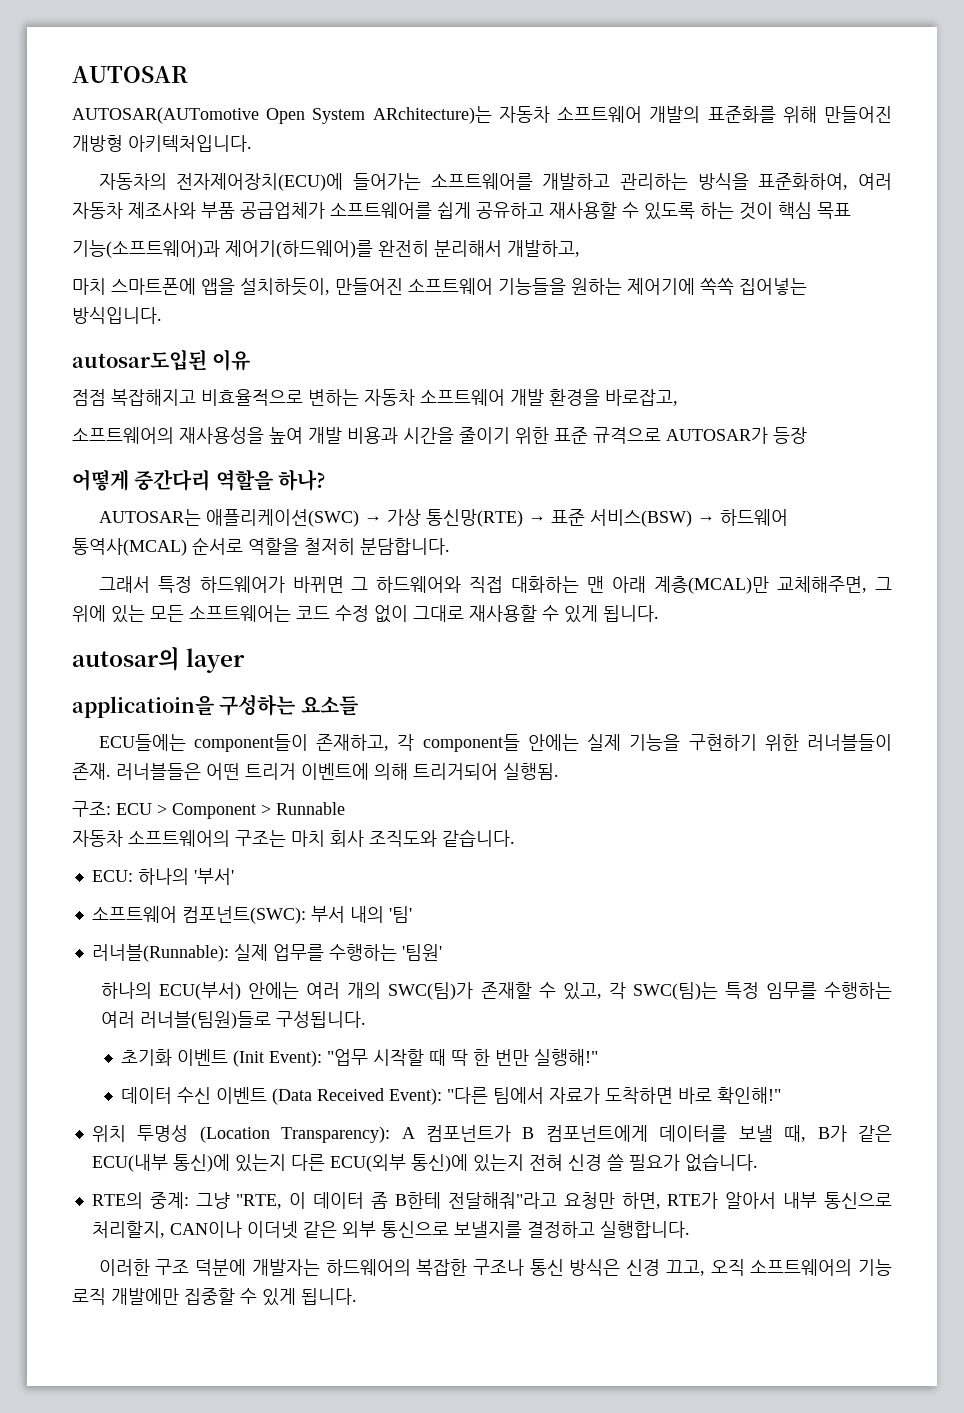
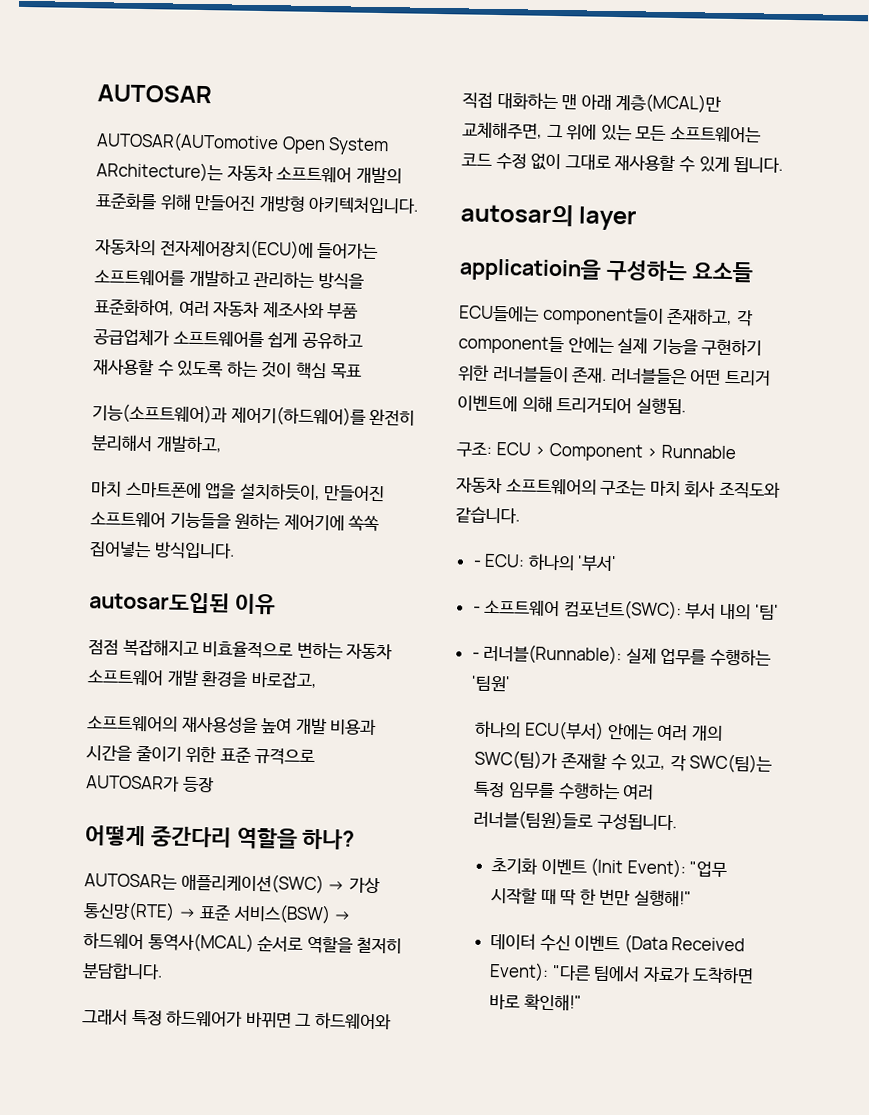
(515, 838) none -> [472,559,481,567] -
(234, 876) none -> [472,605,481,613] -
(412, 914) none -> [471,651,480,659] -
[91,1125,893,1143] [91,1153,758,1172] [91,1192,893,1209] [91,1221,690,1239] [98,1259,892,1276] [72,1288,357,1306] // 위치 투명성 (Location Transparency): A 컴포넌트가 B 컴포넌트에게 데이터를 보낼 때, B가 같은 ECU(내부 통신)에 있는지 다른 ECU(외부 통신)에 있는지 전혀 신경 쓸 필요가 없습니다. // RTE의 중계: 그냥 "RTE, 이 데이터 좀 B한테 전달해줘"라고 요청만 하면, RTE가 알아서 내부 통신으로 처리할지, CAN이나 이더넷 같은 외부 통신으로 보낼지를 결정하고 실행합니다. // 이러한 구조 덕분에 개발자는 하드웨어의 복잡한 구조나 통신 방식은 신경 끄고, 오직 소프트웨어의 기능 로직 개발에만 집중할 수 있게 됩니다. -> (582, 1002) none

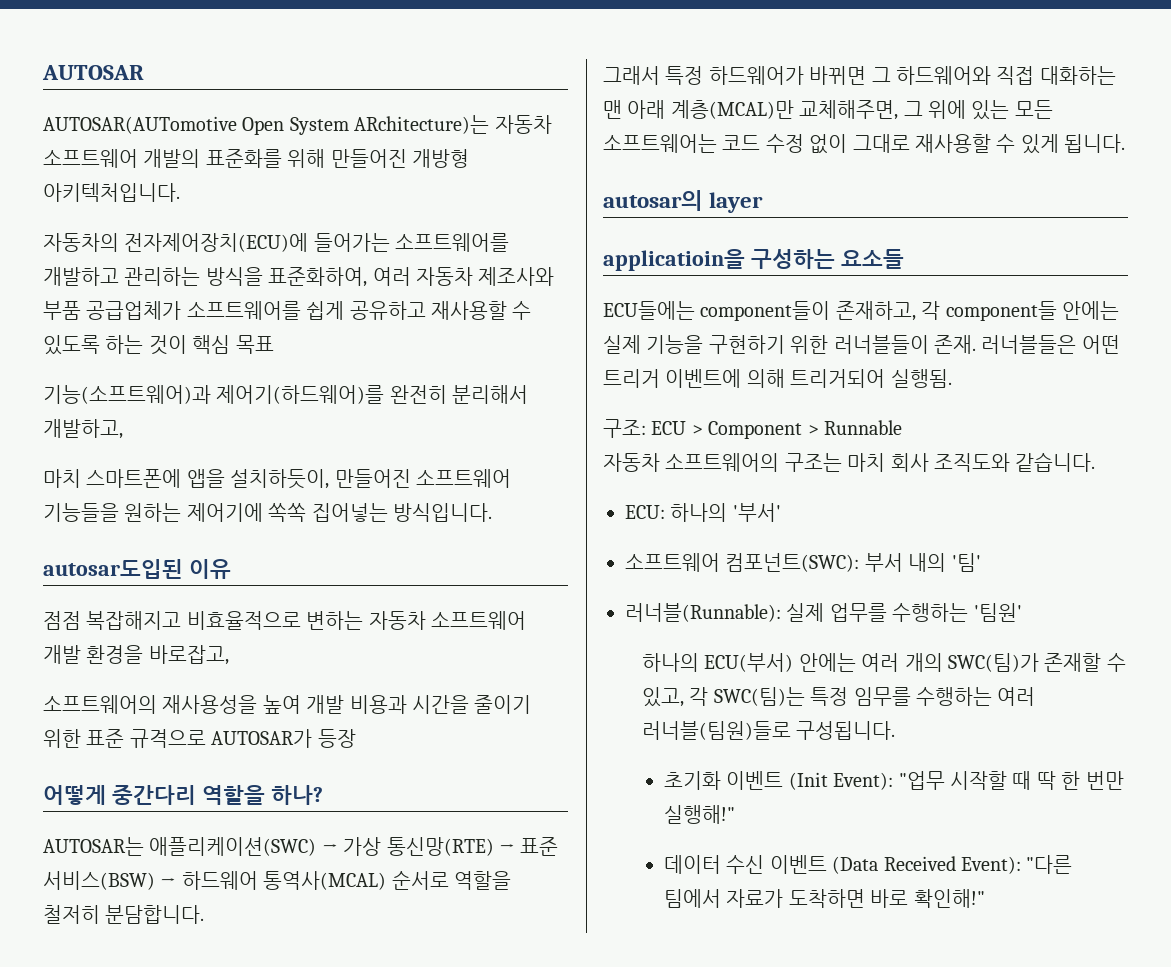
[472,559,481,567] - -> (1096, 462) none
[472,605,481,613] - -> (781, 512) none
[471,651,480,659] - -> (981, 562) none

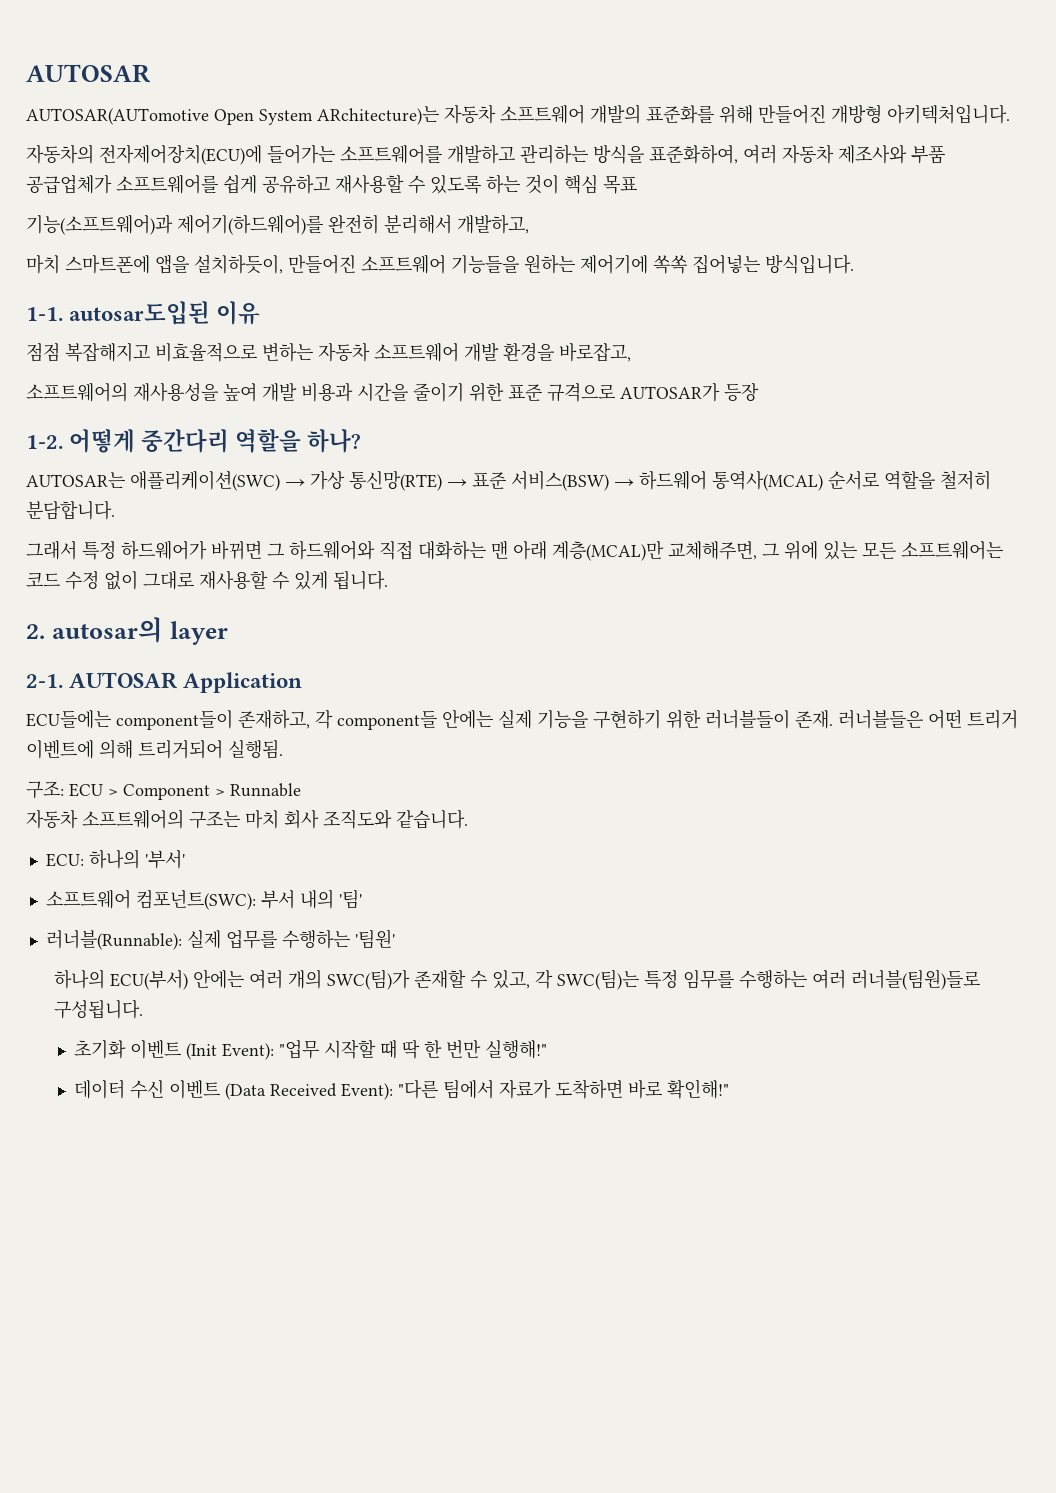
(492, 512) none -> [26,307,63,321] 1-1.
(356, 738) none -> [26,435,63,449] 1-2.
(1126, 143) none -> [26,624,45,639] 2.
[603,249,904,271] applicatioin을 구성하는 요소들 -> [26,672,303,693] 2-1. AUTOSAR Application

